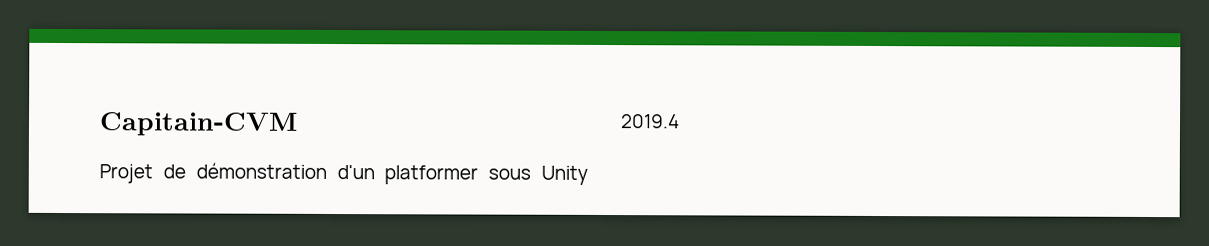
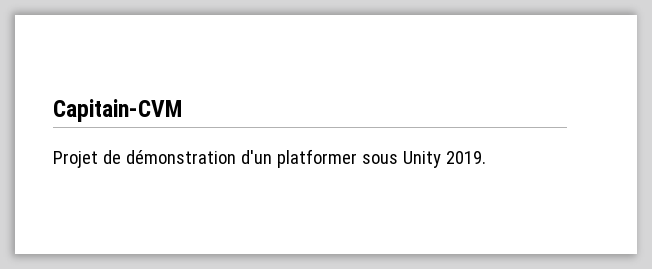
[620,114,680,129] 2019.4 -> [445,151,486,164] 2019.

